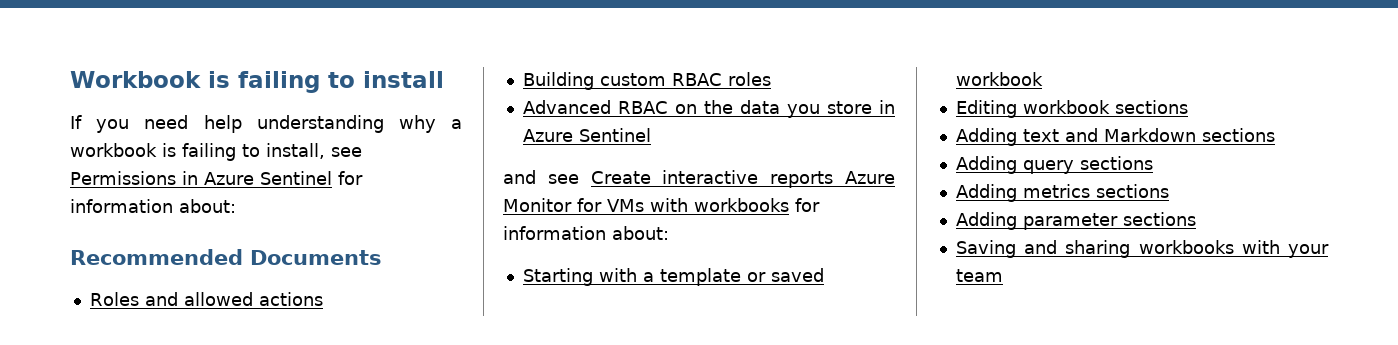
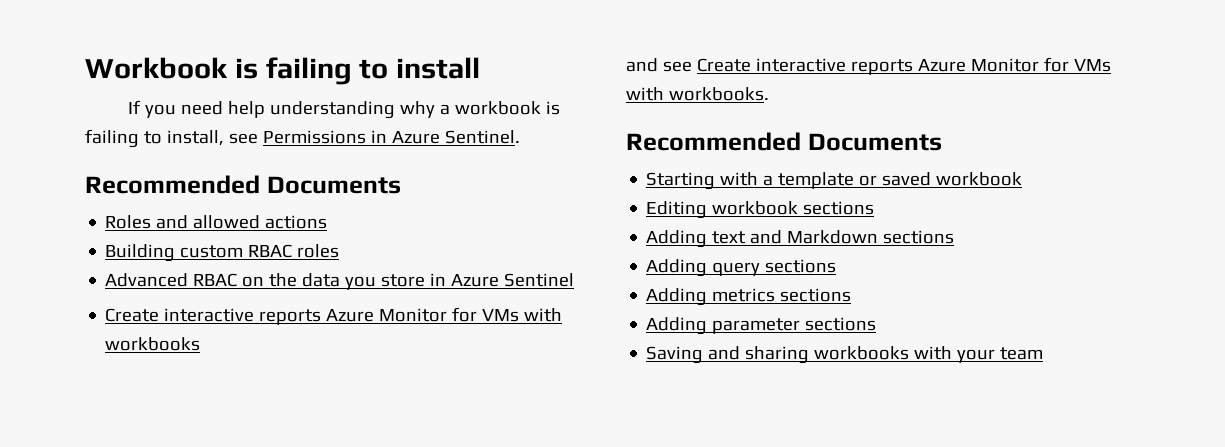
[260,171,363,185] [70,199,236,213] Sentinel for information about: -> [444,130,520,144] Sentinel.
(651, 135) none -> [105,307,563,325] [105,337,201,351] // Create interactive reports Azure Monitor for VMs with workbooks
[694,198,820,212] [503,226,669,240] workbooks for information about: -> [668,87,769,101] [626,132,942,151] workbooks. // Recommended Documents

